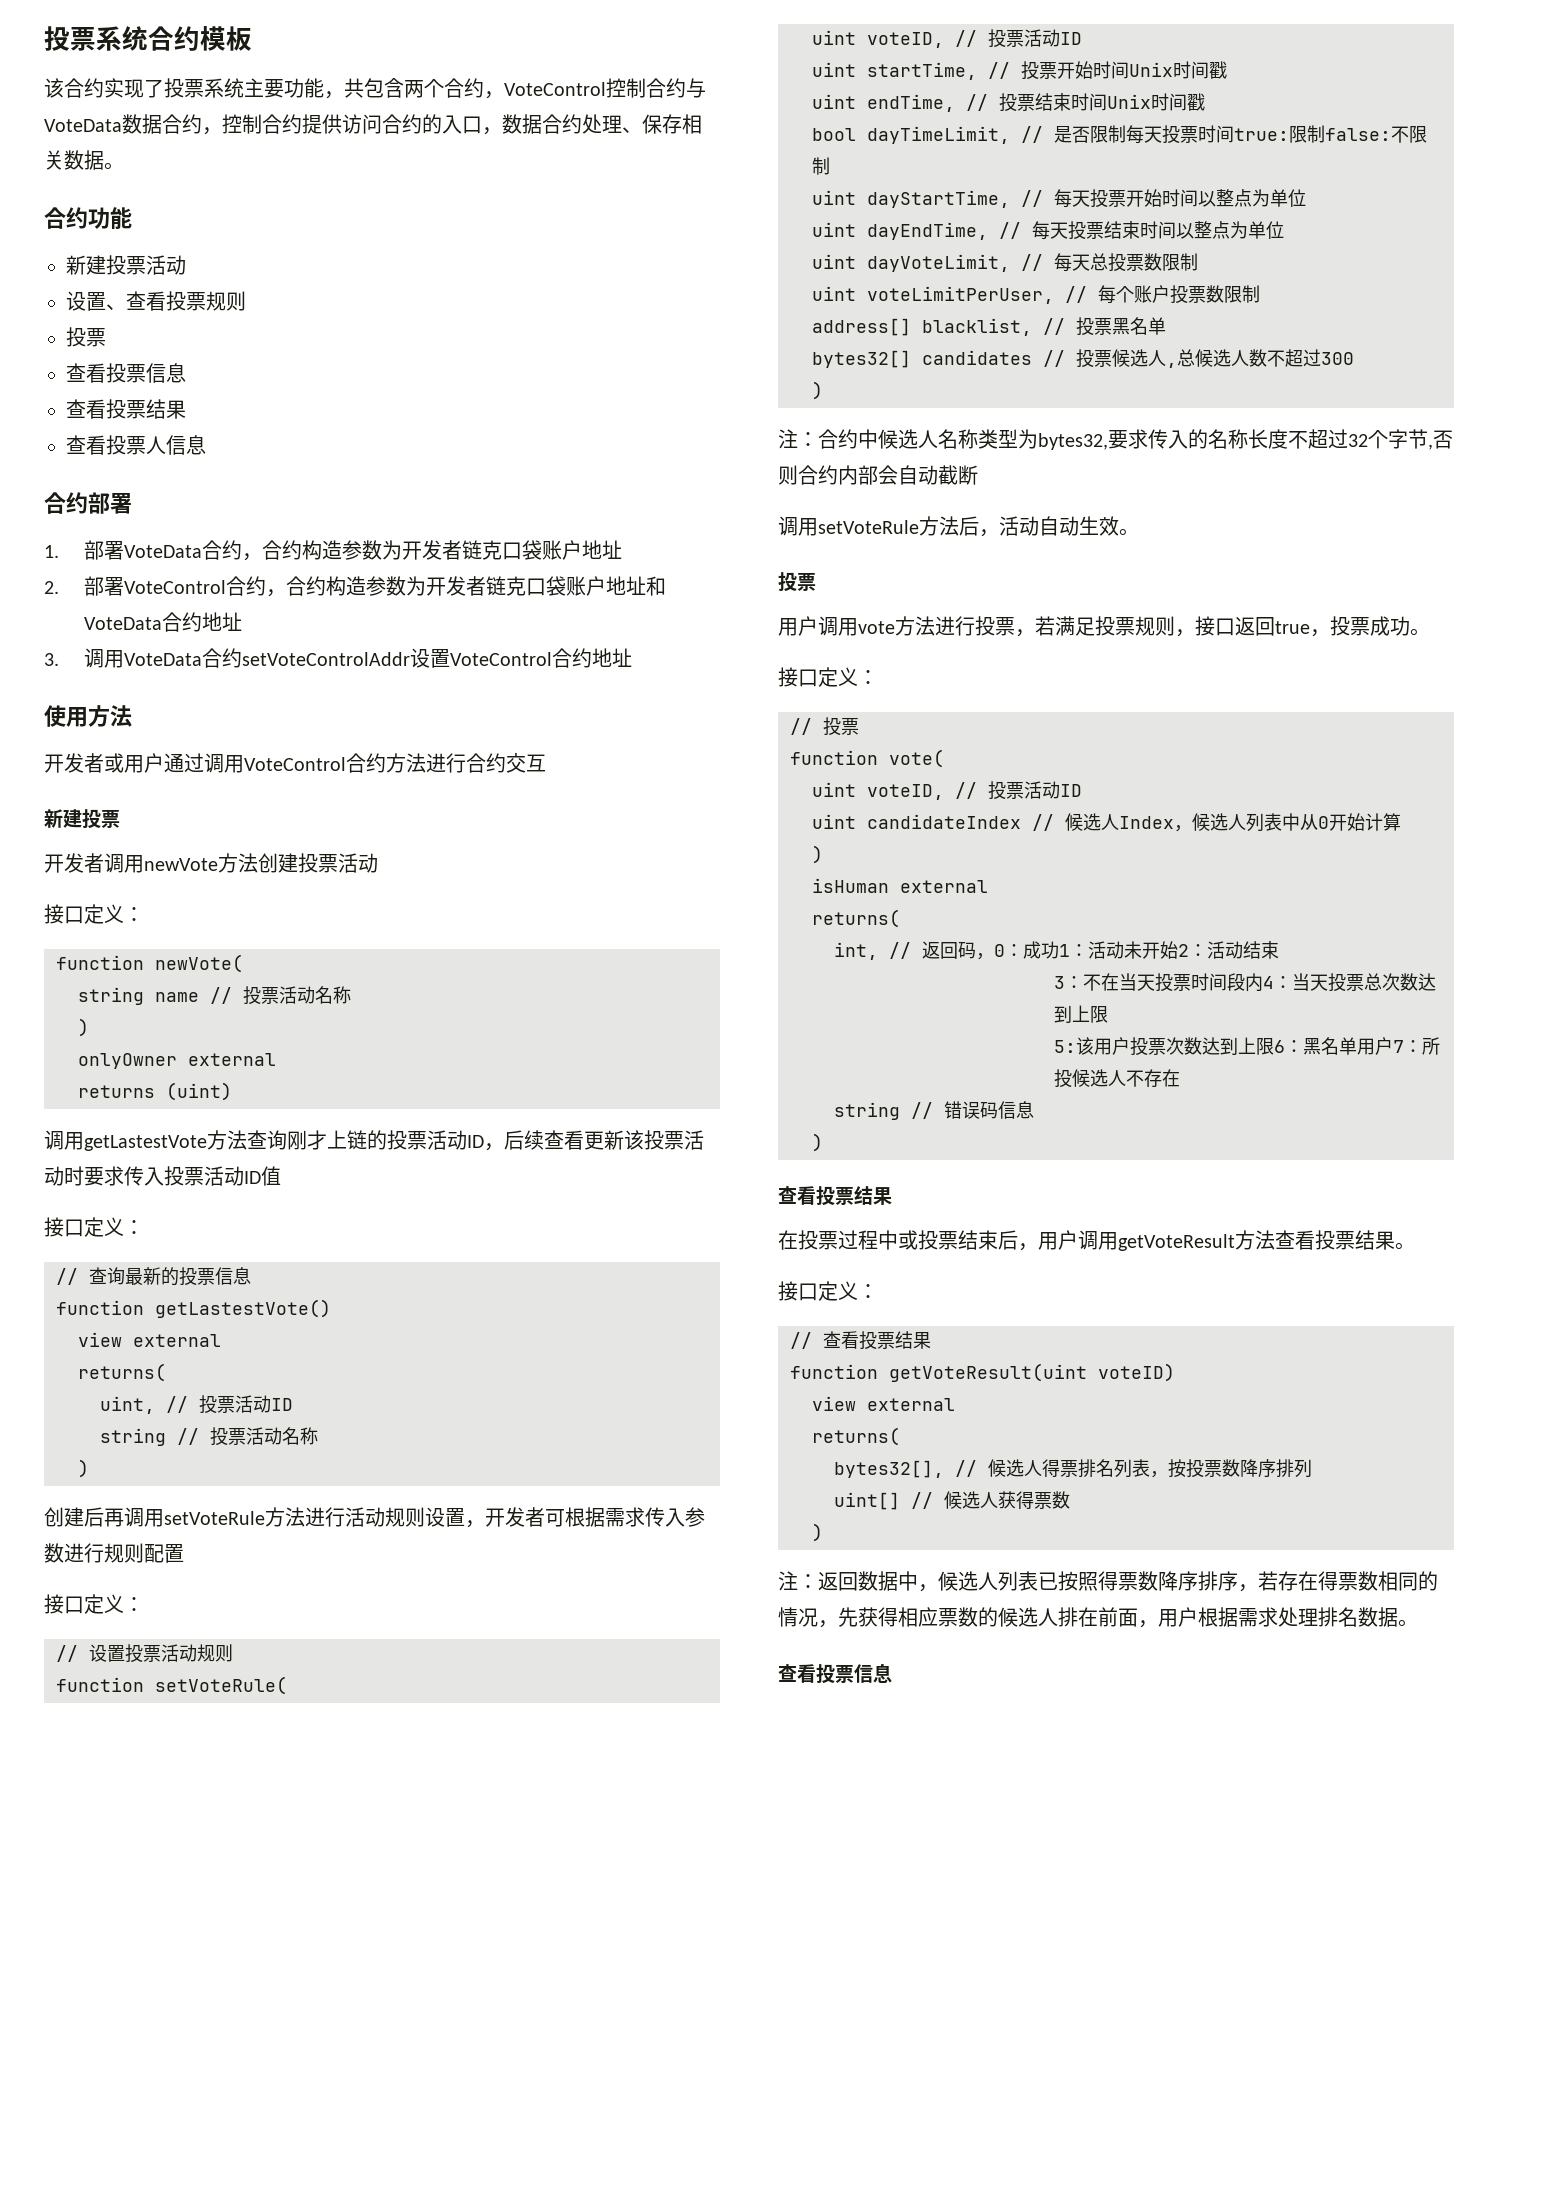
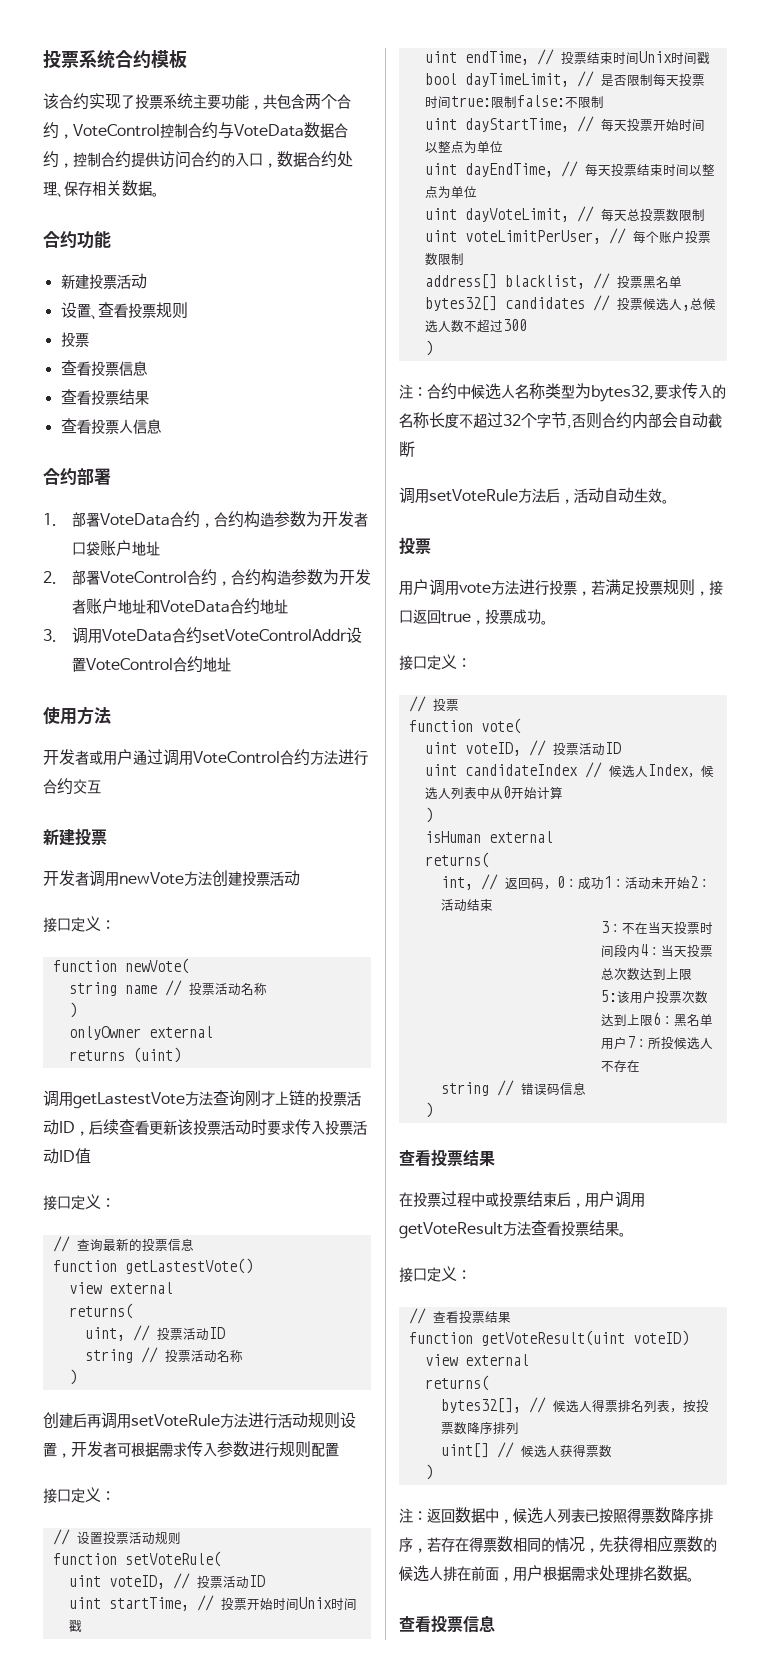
[461,540,502,560] 链克 -> (368, 519) none
[485,576,566,596] 链克口袋 -> (86, 606) none

